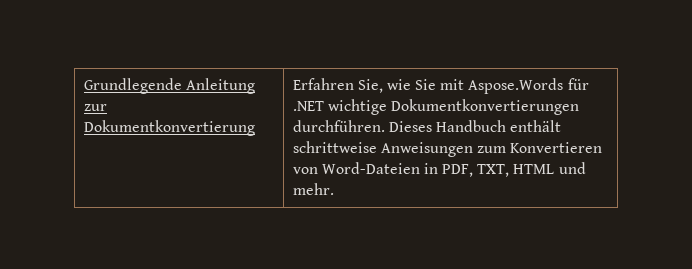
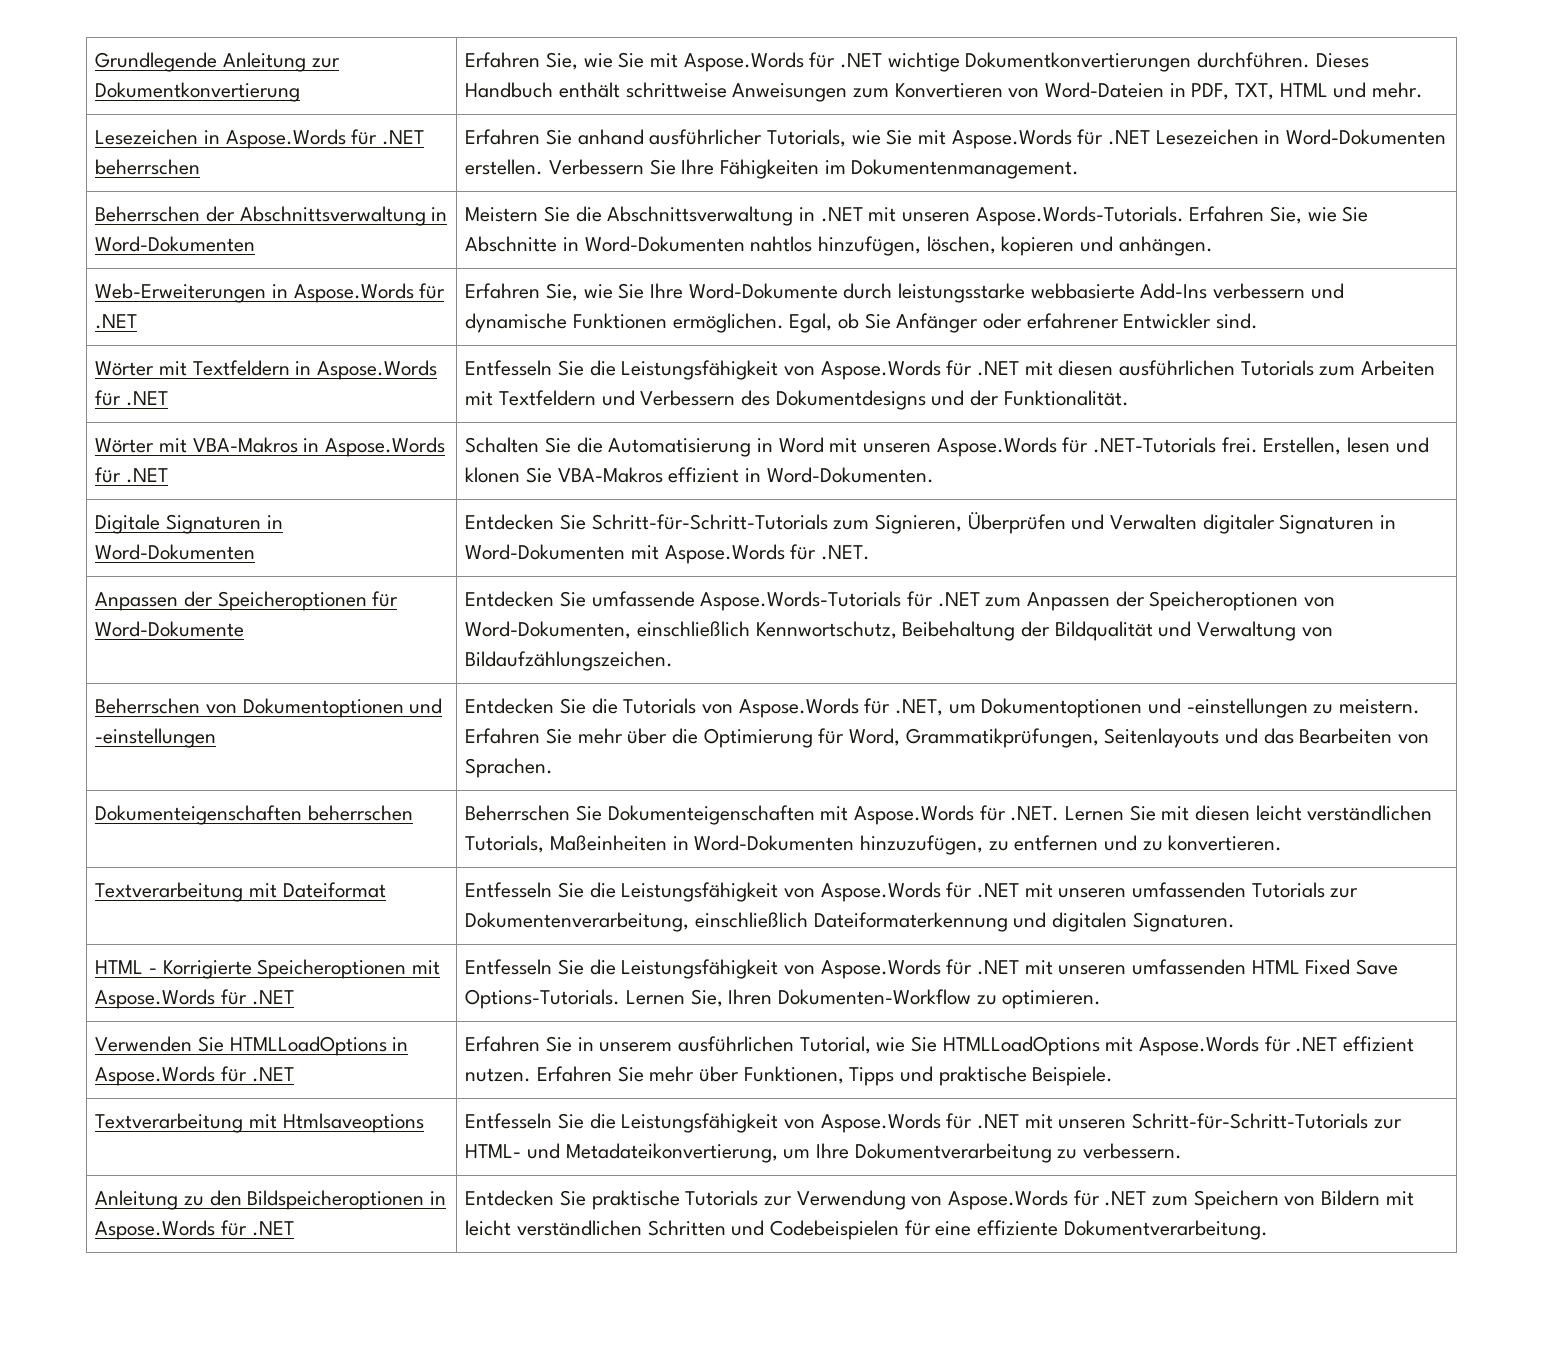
(334, 189) none -> [95,129,425,149] [95,159,201,175] [465,129,1447,149] [465,159,1080,179] [95,206,448,226] [95,236,256,252] [465,206,1369,226] [465,236,1213,256] [95,283,446,303] [95,314,138,329] [465,283,1344,303] [465,313,1259,333] [95,360,438,380] [95,390,169,406] [465,360,1436,380] [465,390,1129,410] [95,437,446,457] [95,467,169,483] [465,437,1429,457] [465,467,934,483] [95,514,283,534] [95,544,256,560] [465,512,1397,534] [465,544,871,564] [95,591,399,611] [95,621,245,637] [465,591,1336,611] [465,621,1333,641] [465,651,674,671] [95,698,443,718] [95,728,217,748] [465,698,1421,718] [465,728,1430,748] [465,758,554,778] [95,805,414,825] [465,805,1433,825] [465,835,1283,855] [95,882,386,902] [465,882,1359,902] [465,912,1235,932] [95,959,441,979] [95,989,294,1009] [465,959,1399,979] [465,989,1102,1009] [95,1036,409,1056] [95,1066,294,1086] [465,1036,1415,1056] [465,1066,1114,1086] [95,1113,424,1133] [465,1113,1402,1133] [465,1143,1183,1163] [95,1190,447,1210] [95,1220,294,1240] [465,1190,1414,1210] [465,1220,1268,1240] // Lesezeichen in Aspose.Words für .NET beherrschen | Erfahren Sie anhand ausführlicher Tutorials, wie Sie mit Aspose.Words für .NET Lesezeichen in Word-Dokumenten erstellen. Verbessern Sie Ihre Fähigkeiten im Dokumentenmanagement. // Beherrschen der Abschnittsverwaltung in Word-Dokumenten | Meistern Sie die Abschnittsverwaltung in .NET mit unseren Aspose.Words-Tutorials. Erfahren Sie, wie Sie Abschnitte in Word-Dokumenten nahtlos hinzufügen, löschen, kopieren und anhängen. // Web-Erweiterungen in Aspose.Words für .NET | Erfahren Sie, wie Sie Ihre Word-Dokumente durch leistungsstarke webbasierte Add-Ins verbessern und dynamische Funktionen ermöglichen. Egal, ob Sie Anfänger oder erfahrener Entwickler sind. // Wörter mit Textfeldern in Aspose.Words für .NET | Entfesseln Sie die Leistungsfähigkeit von Aspose.Words für .NET mit diesen ausführlichen Tutorials zum Arbeiten mit Textfeldern und Verbessern des Dokumentdesigns und der Funktionalität. // Wörter mit VBA-Makros in Aspose.Words für .NET | Schalten Sie die Automatisierung in Word mit unseren Aspose.Words für .NET-Tutorials frei. Erstellen, lesen und klonen Sie VBA-Makros effizient in Word-Dokumenten. // Digitale Signaturen in Word-Dokumenten | Entdecken Sie Schritt-für-Schritt-Tutorials zum Signieren, Überprüfen und Verwalten digitaler Signaturen in Word-Dokumenten mit Aspose.Words für .NET. // Anpassen der Speicheroptionen für Word-Dokumente | Entdecken Sie umfassende Aspose.Words-Tutorials für .NET zum Anpassen der Speicheroptionen von Word-Dokumenten, einschließlich Kennwortschutz, Beibehaltung der Bildqualität und Verwaltung von Bildaufzählungszeichen. // Beherrschen von Dokumentoptionen und -einstellungen | Entdecken Sie die Tutorials von Aspose.Words für .NET, um Dokumentoptionen und -einstellungen zu meistern. Erfahren Sie mehr über die Optimierung für Word, Grammatikprüfungen, Seitenlayouts und das Bearbeiten von Sprachen. // Dokumenteigenschaften beherrschen | Beherrschen Sie Dokumenteigenschaften mit Aspose.Words für .NET. Lernen Sie mit diesen leicht verständlichen Tutorials, Maßeinheiten in Word-Dokumenten hinzuzufügen, zu entfernen und zu konvertieren. // Textverarbeitung mit Dateiformat | Entfesseln Sie die Leistungsfähigkeit von Aspose.Words für .NET mit unseren umfassenden Tutorials zur Dokumentenverarbeitung, einschließlich Dateiformaterkennung und digitalen Signaturen. // HTML - Korrigierte Speicheroptionen mit Aspose.Words für .NET | Entfesseln Sie die Leistungsfähigkeit von Aspose.Words für .NET mit unseren umfassenden HTML Fixed Save Options-Tutorials. Lernen Sie, Ihren Dokumenten-Workflow zu optimieren. // Verwenden Sie HTMLLoadOptions in Aspose.Words für .NET | Erfahren Sie in unserem ausführlichen Tutorial, wie Sie HTMLLoadOptions mit Aspose.Words für .NET effizient nutzen. Erfahren Sie mehr über Funktionen, Tipps und praktische Beispiele. // Textverarbeitung mit Htmlsaveoptions | Entfesseln Sie die Leistungsfähigkeit von Aspose.Words für .NET mit unseren Schritt-für-Schritt-Tutorials zur HTML- und Metadateikonvertierung, um Ihre Dokumentverarbeitung zu verbessern. // Anleitung zu den Bildspeicheroptionen in Aspose.Words für .NET | Entdecken Sie praktische Tutorials zur Verwendung von Aspose.Words für .NET zum Speichern von Bildern mit leicht verständlichen Schritten und Codebeispielen für eine effiziente Dokumentverarbeitung.

